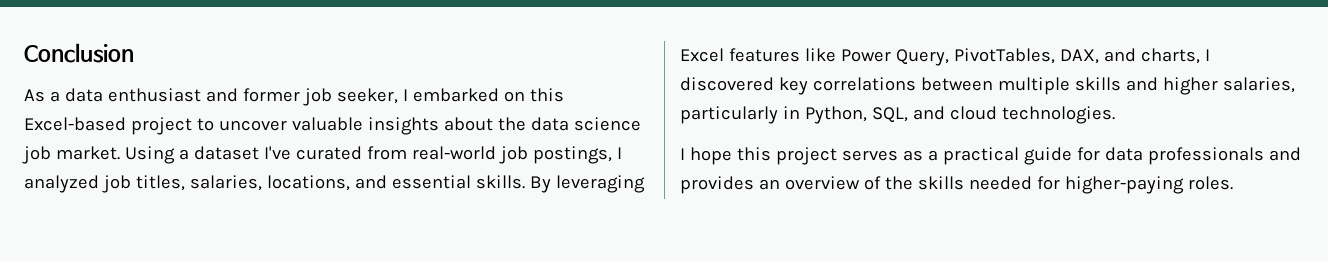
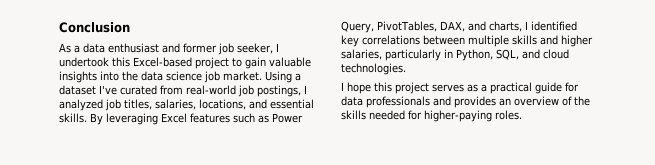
[412,88,525,102] embarked on -> [59,57,109,67] undertook
[218,120,287,131] uncover -> [245,57,266,69] gain
[443,117,493,131] about -> [100,71,119,81] into
[804,48,836,62] like -> [233,113,269,123] such as
[680,77,774,91] discovered -> [530,21,577,31] identified

